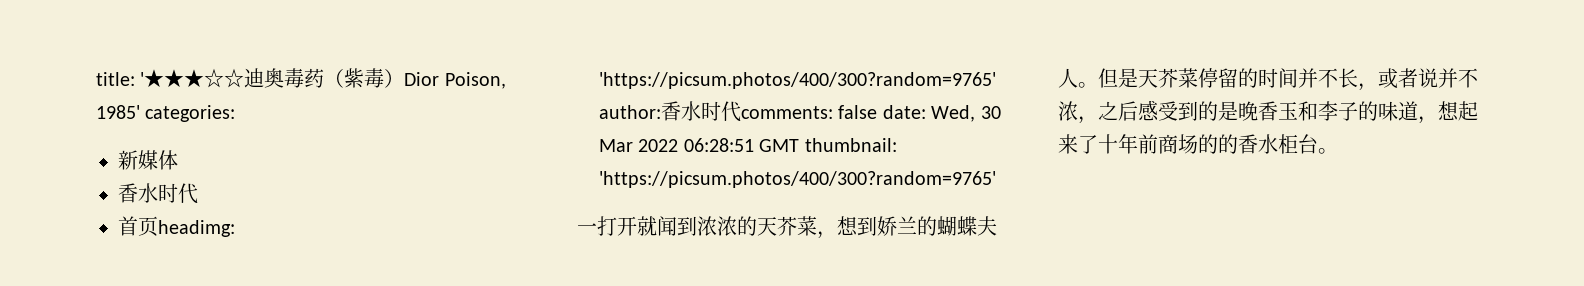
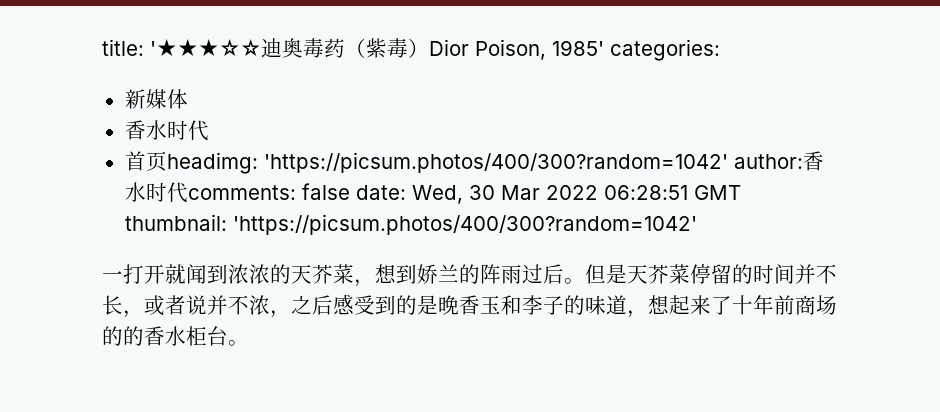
[599,72,996,89] 'https://picsum.photos/400/300?random=9765' -> [263,152,728,173] 'https://picsum.photos/400/300?random=1042'
[599,171,996,188] 'https://picsum.photos/400/300?random=9765' -> [232,214,697,235] 'https://picsum.photos/400/300?random=1042'
[937,216,997,236] [1058,68,1078,88] 蝴蝶夫人 -> [480,264,564,284] 阵雨过后

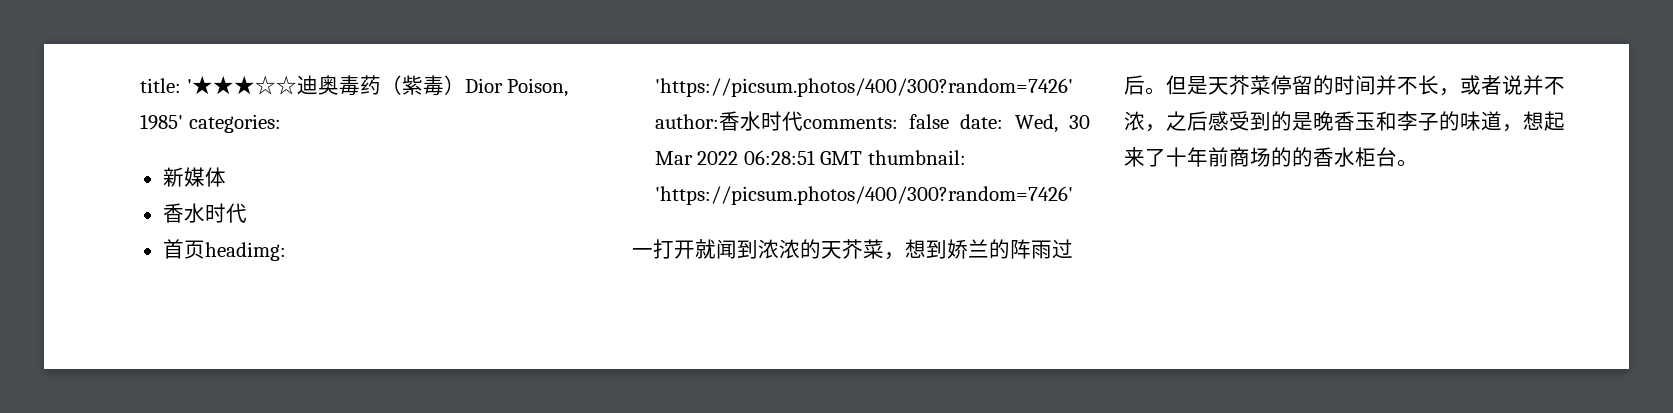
[263,152,728,173] 'https://picsum.photos/400/300?random=1042' -> [654,78,1073,97] 'https://picsum.photos/400/300?random=7426'
[232,214,697,235] 'https://picsum.photos/400/300?random=1042' -> [654,186,1073,205] 'https://picsum.photos/400/300?random=7426'

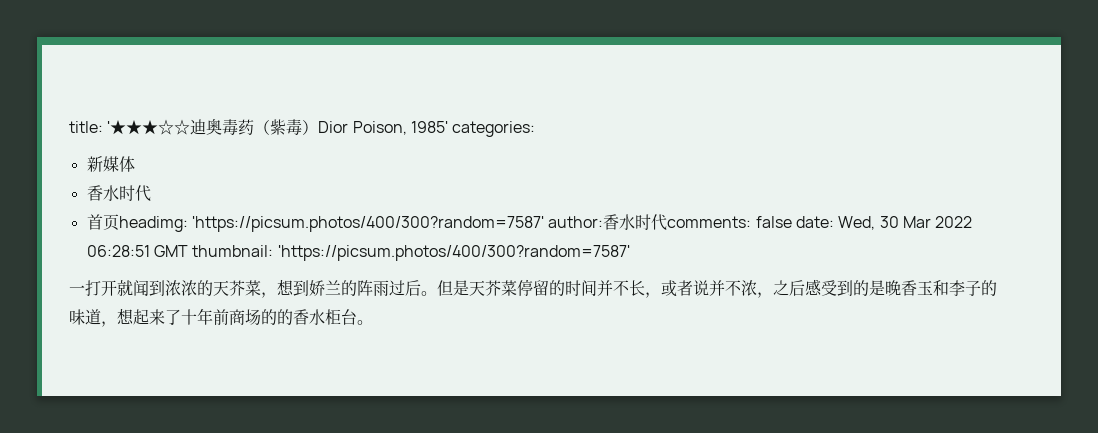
[654,78,1073,97] 'https://picsum.photos/400/300?random=7426' -> [191,216,544,232] 'https://picsum.photos/400/300?random=7587'
[654,186,1073,205] 'https://picsum.photos/400/300?random=7426' -> [277,245,630,261] 'https://picsum.photos/400/300?random=7587'

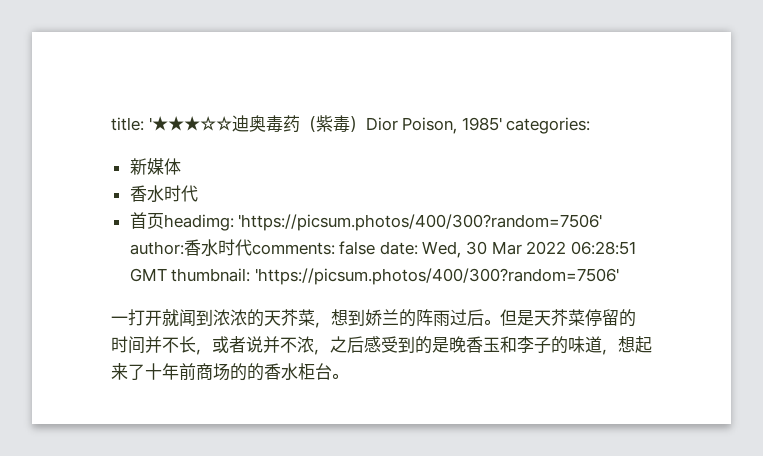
[191,216,544,232] 'https://picsum.photos/400/300?random=7587' -> [238,214,603,231] 'https://picsum.photos/400/300?random=7506'
[277,245,630,261] 'https://picsum.photos/400/300?random=7587' -> [254,268,619,285] 'https://picsum.photos/400/300?random=7506'

